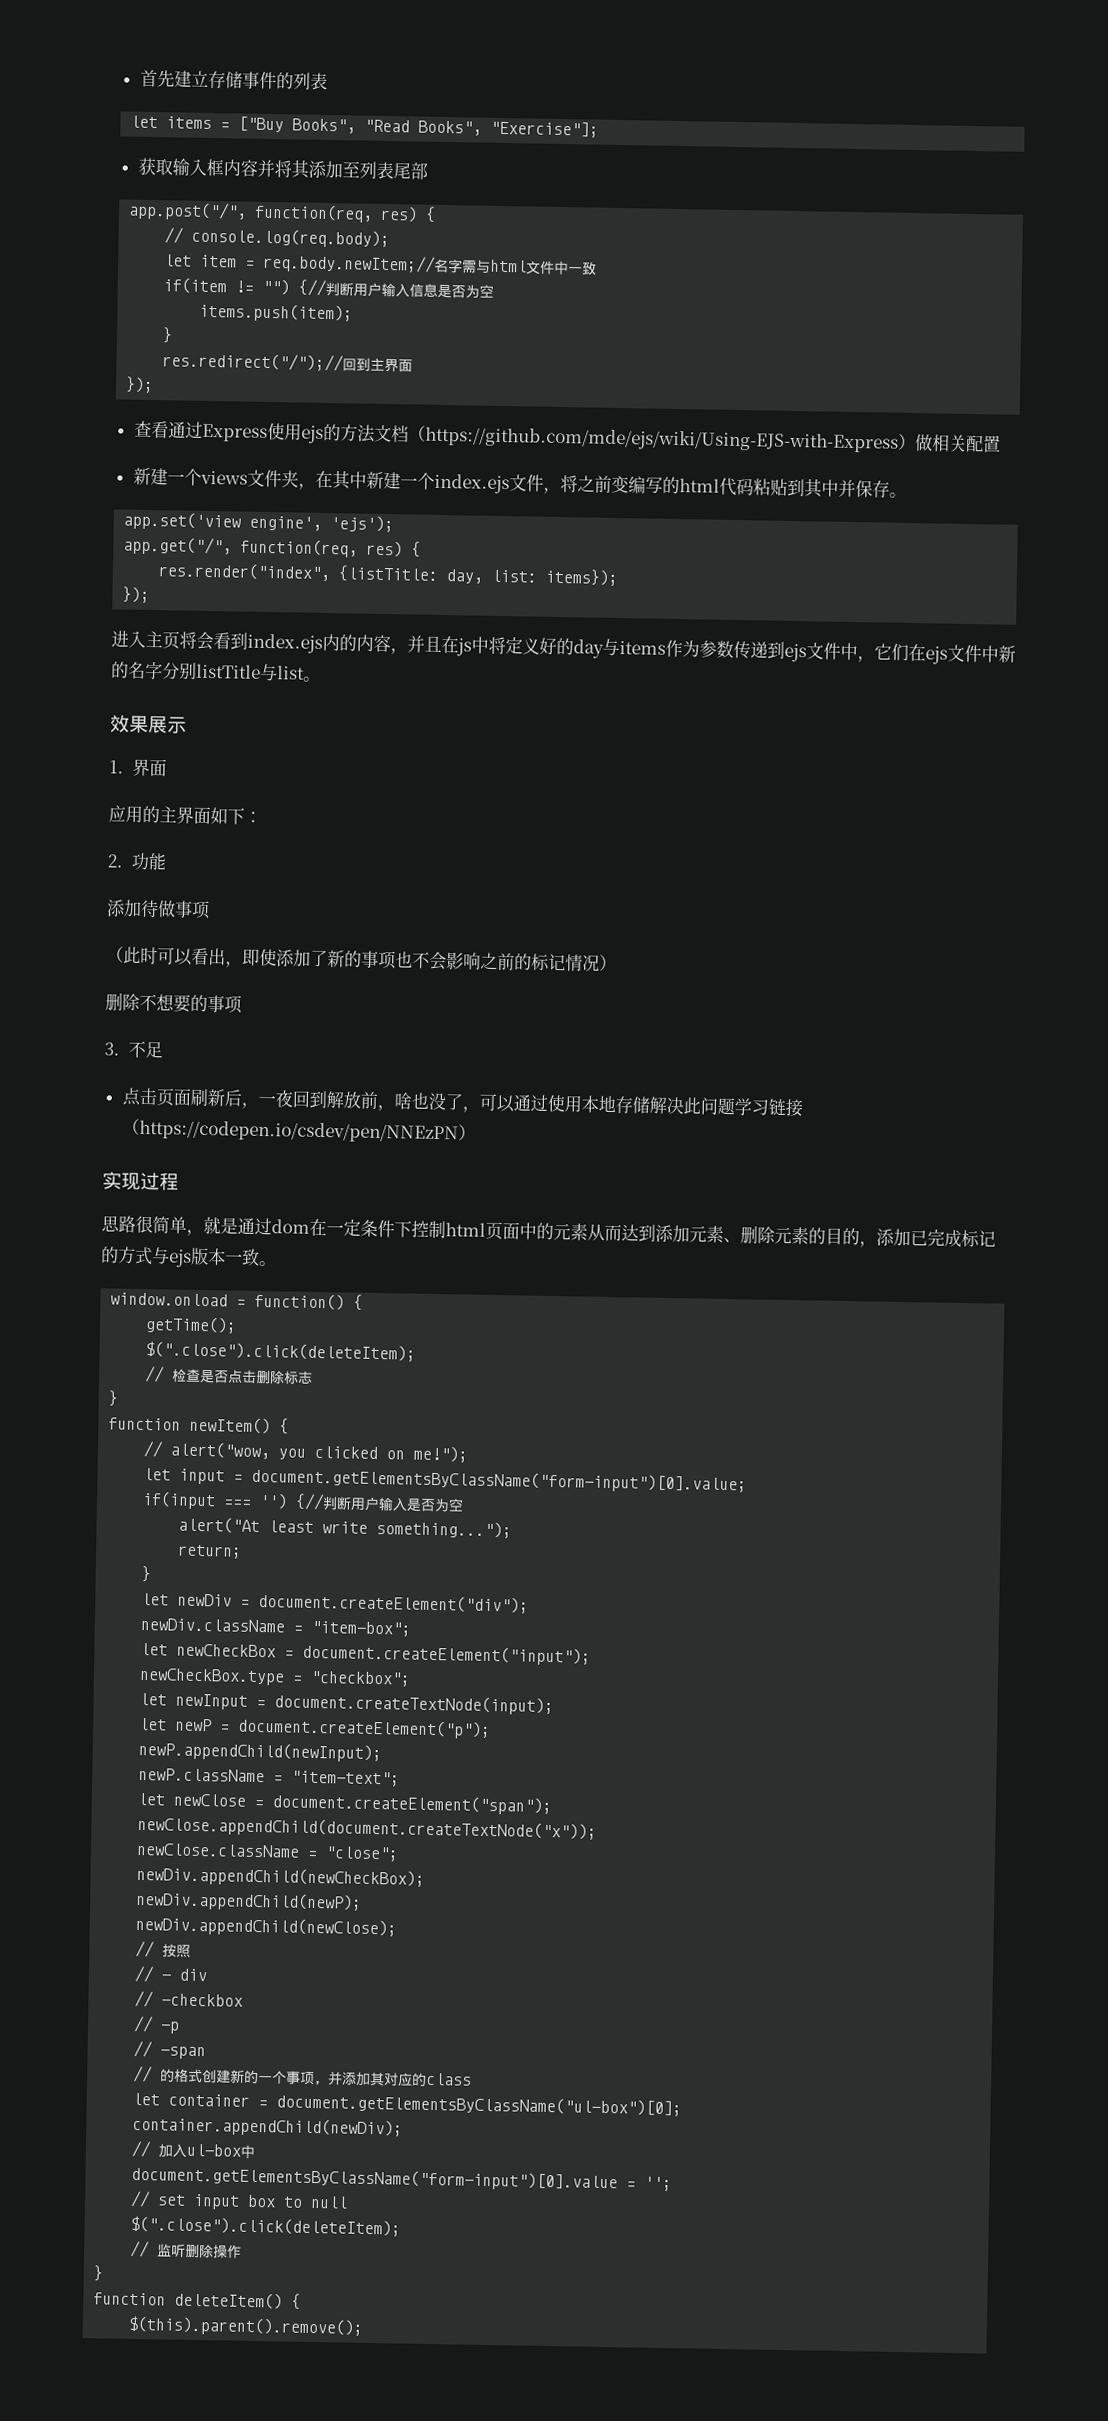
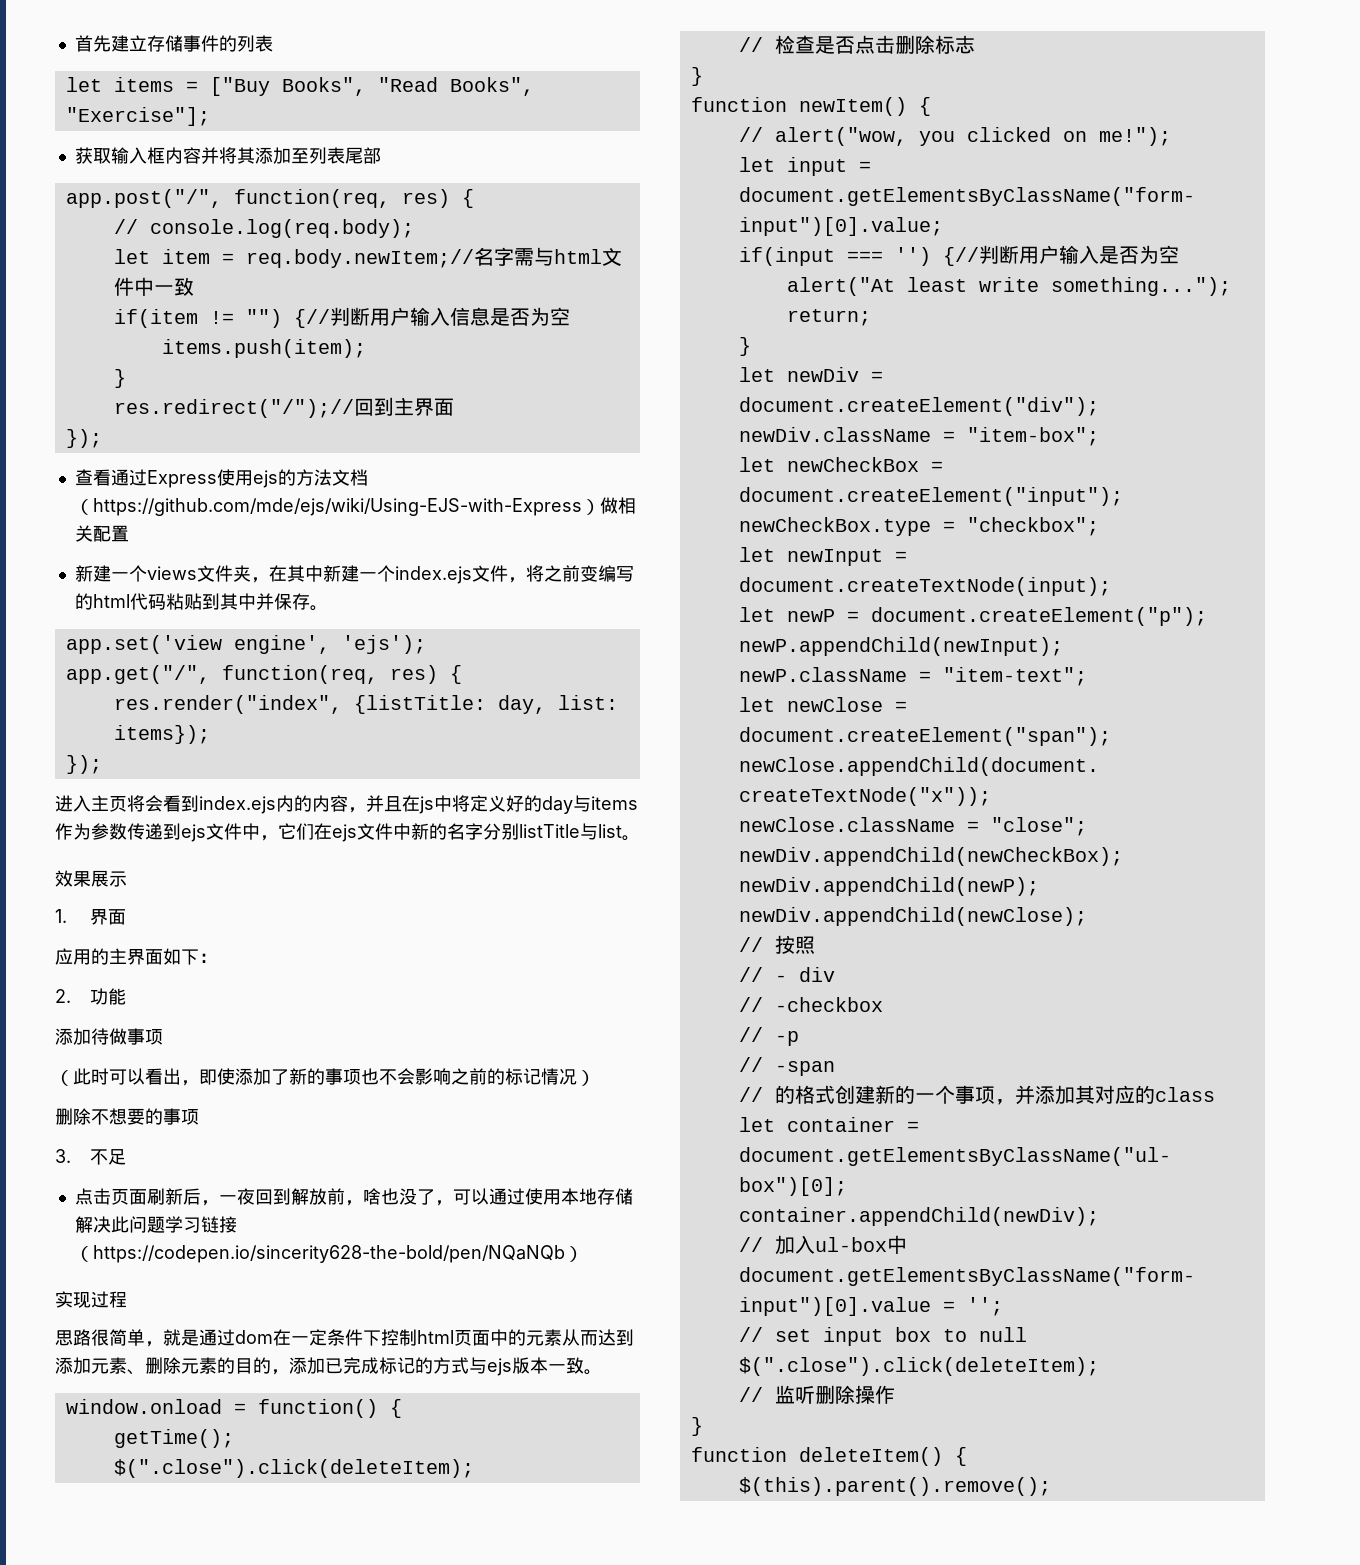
[138,1119,459,1144] https://codepen.io/csdev/pen/NNEzPN -> [92,1245,565,1263] https://codepen.io/sincerity628-the-bold/pen/NQaNQb

